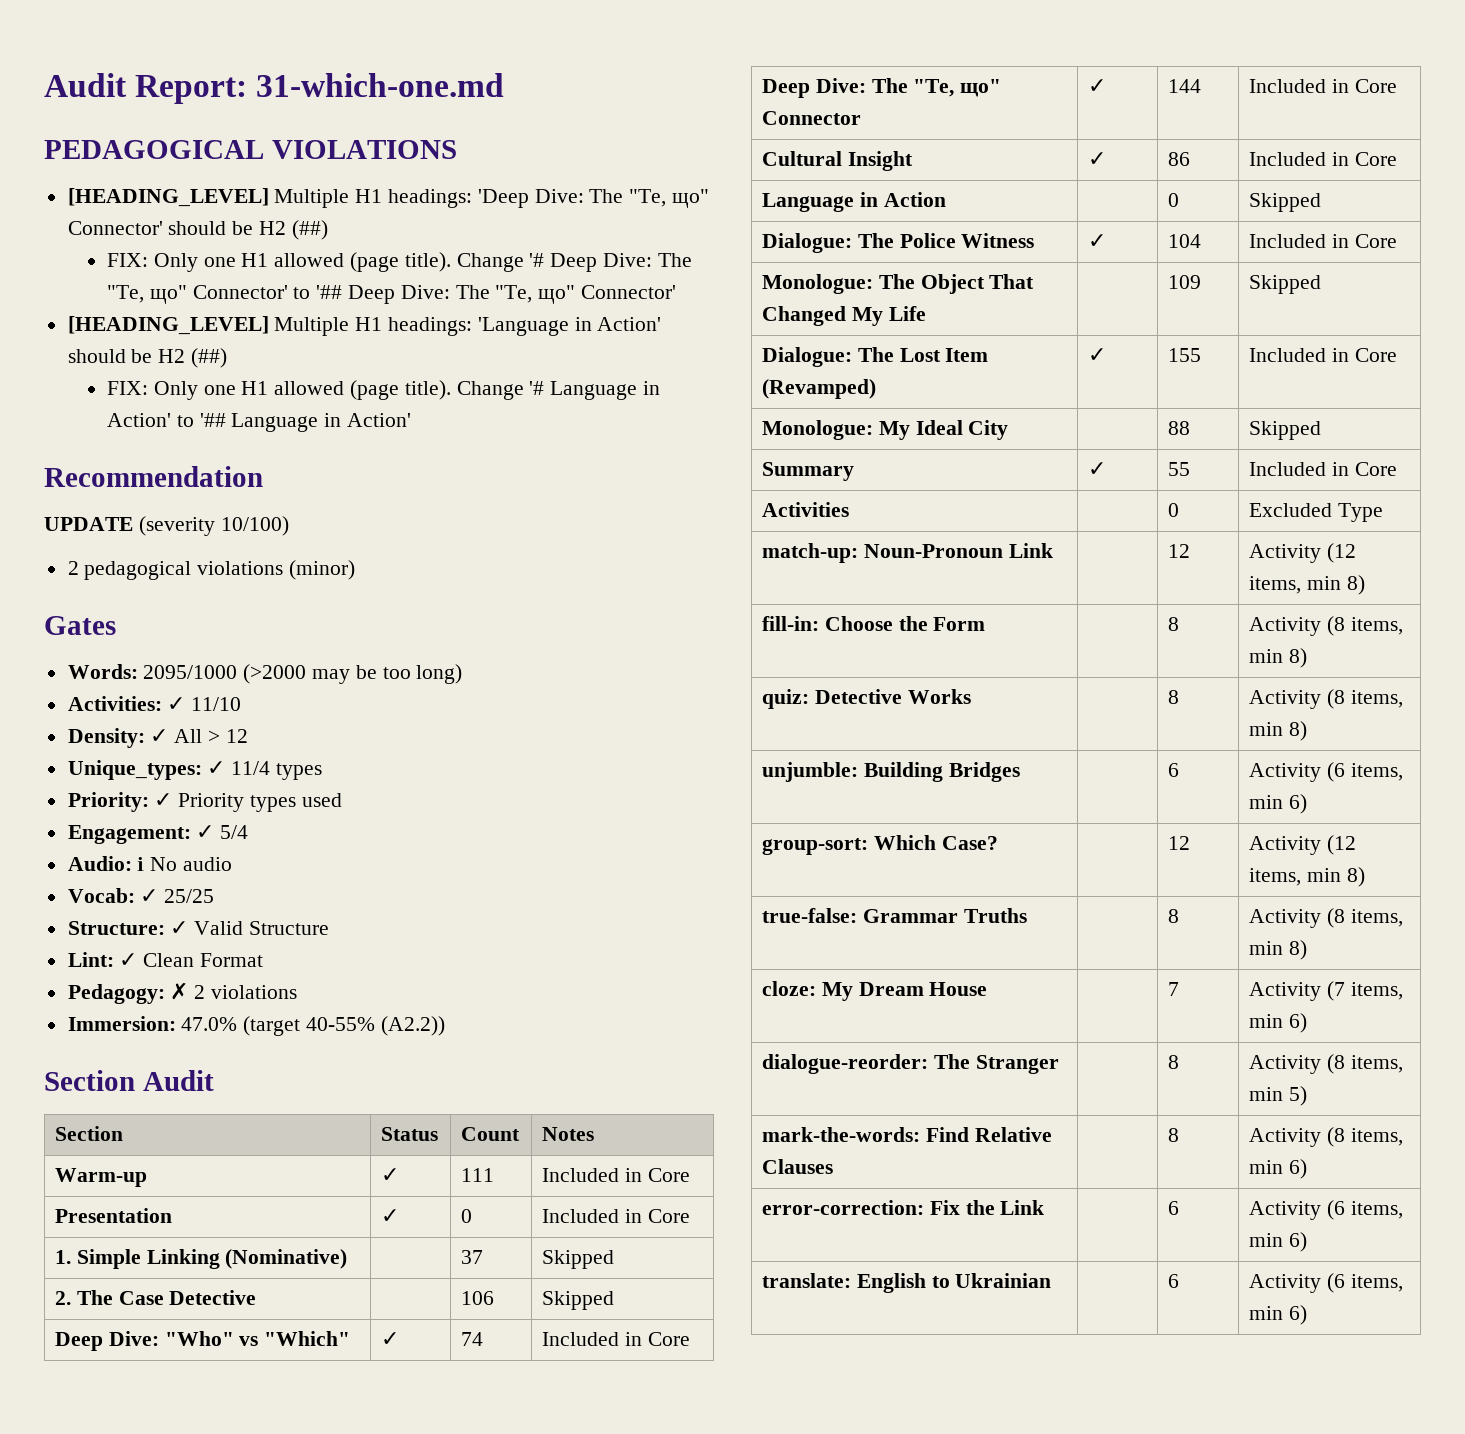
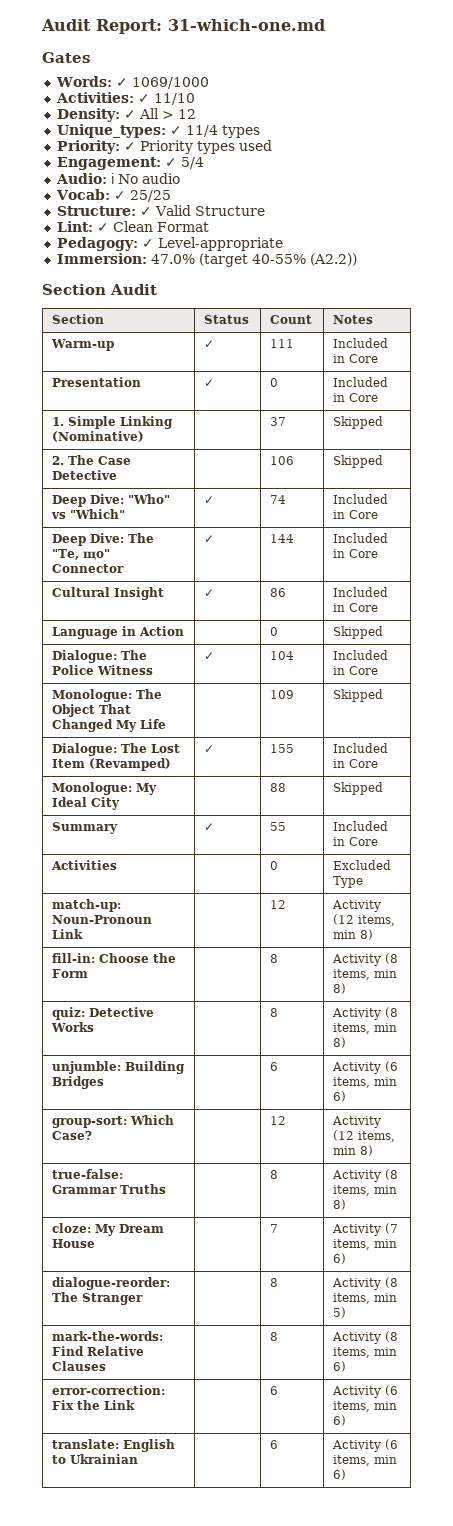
[44,140,457,159] [67,188,710,208] [67,220,328,240] [106,252,692,272] [106,285,677,304] [67,316,662,336] [67,348,228,368] [106,380,661,400] [106,413,412,432] [44,466,263,487] [44,516,289,536] [67,560,356,580] [44,616,116,635] [67,664,463,684] PEDAGOGICAL VIOLATIONS // [HEADING_LEVEL] Multiple H1 headings: 'Deep Dive: The "Те, що" Connector' should be H2 (##) // FIX: Only one H1 allowed (page title). Change '# Deep Dive: The "Те, що" Connector' to '## Deep Dive: The "Те, що" Connector' // [HEADING_LEVEL] Multiple H1 headings: 'Language in Action' should be H2 (##) // FIX: Only one H1 allowed (page title). Change '# Language in Action' to '## Language in Action' // Recommendation // UPDATE (severity 10/100) // 2 pedagogical violations (minor) // Gates // Words: 2095/1000 (>2000 may be too long) -> [42,52,90,63] [55,76,209,89] Gates // Words: ✓ 1069/1000
[170,982,298,1000] ✗ 2 violations -> [141,237,283,251] ✓ Level-appropriate

